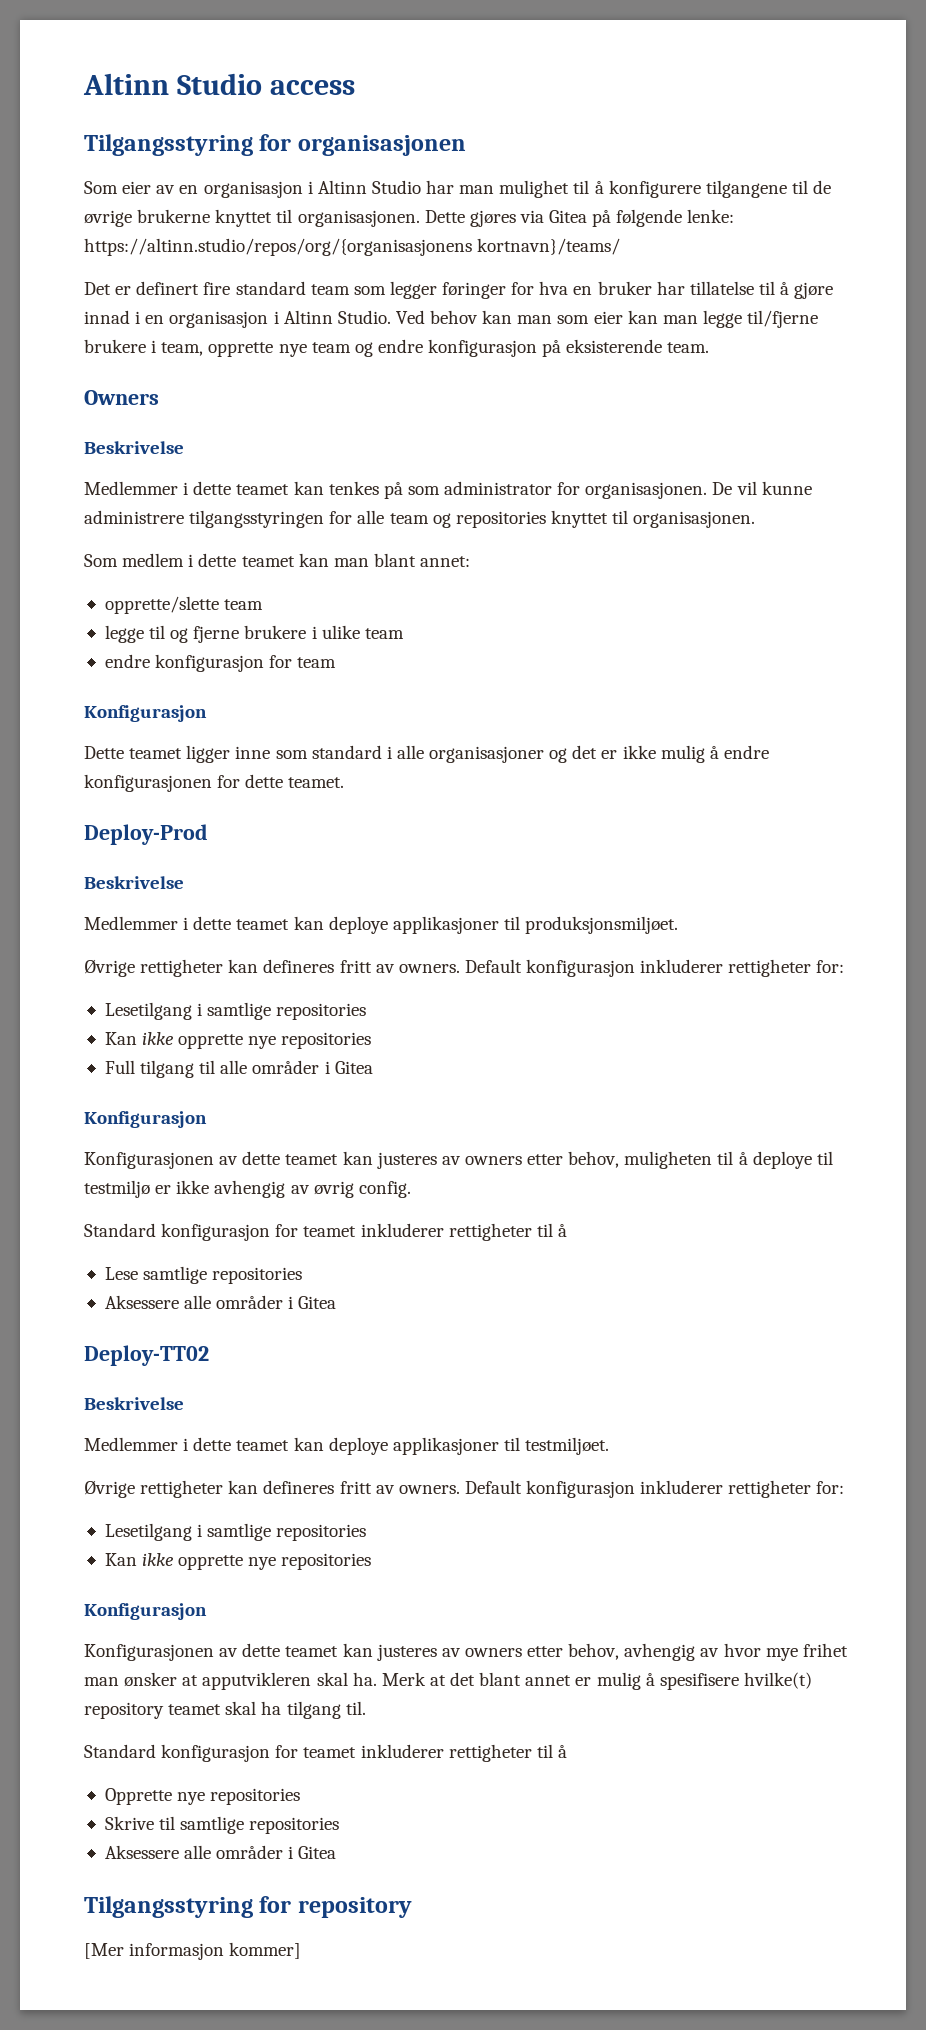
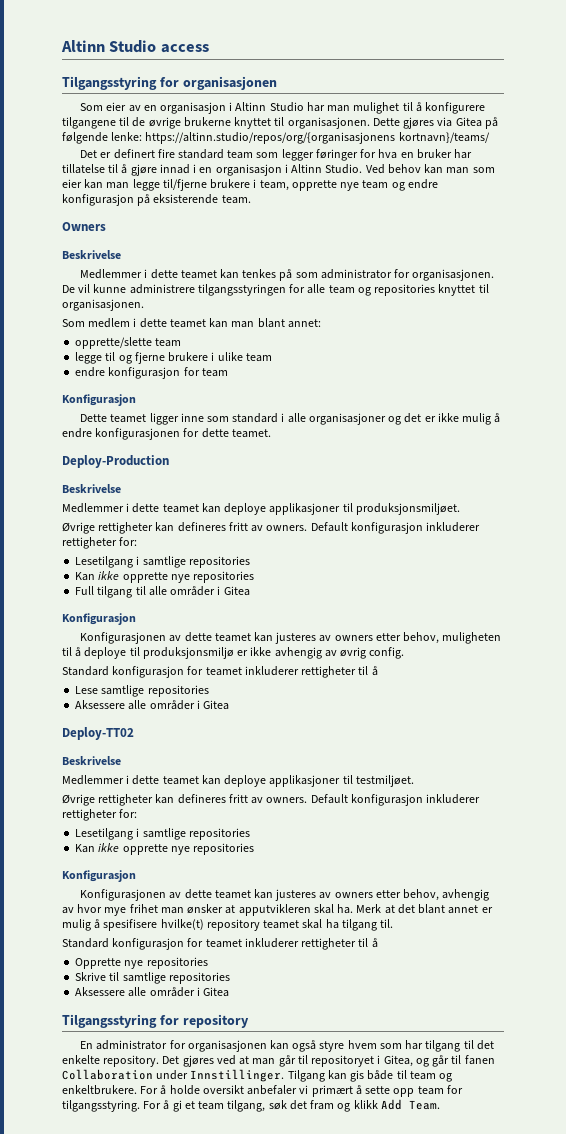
[84,824,208,845] Deploy-Prod -> [62,455,169,468] Deploy-Production
[84,1180,150,1198] testmiljø -> [142,647,234,659] produksjonsmiljø
[84,1942,302,1960] [Mer informasjon kommer] -> [80,1040,494,1052] [62,1055,495,1067] [62,1069,453,1082] [62,1085,463,1097] [62,1099,440,1112] En administrator for organisasjonen kan også styre hvem som har tilgang til det enkelte repository. Det gjøres ved at man går til repositoryet i Gitea, og går til fanen Collaboration under Innstillinger. Tilgang kan gis både til team og enkeltbrukere. For å holde oversikt anbefaler vi primært å sette opp team for tilgangsstyring. For å gi et team tilgang, søk det fram og klikk Add Team.

